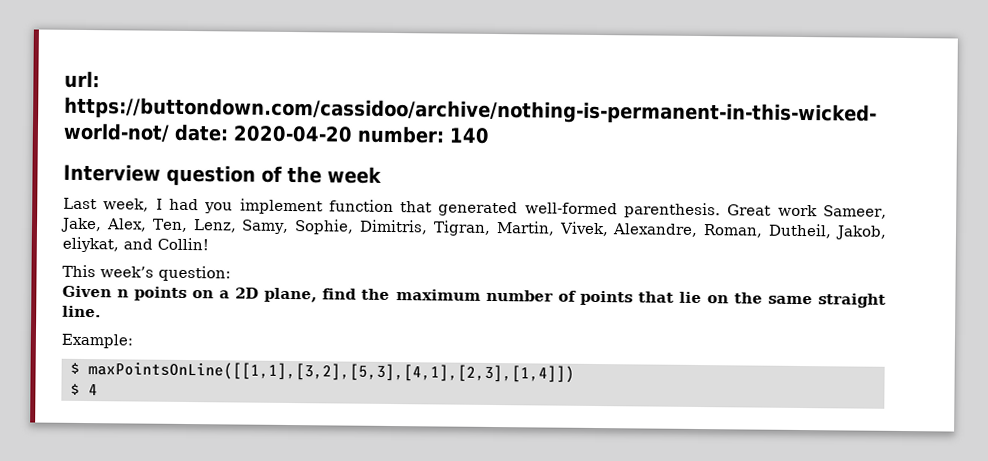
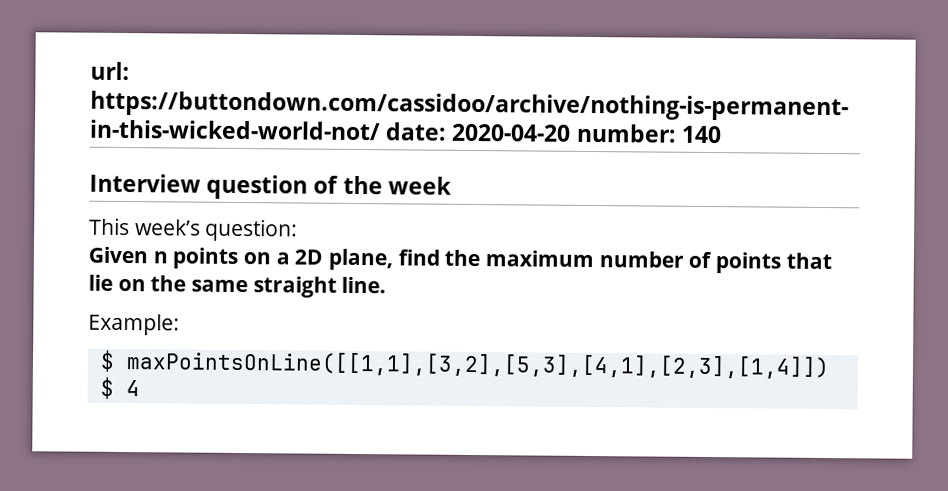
[63,197,888,219] [60,217,888,240] [62,236,209,253] // Last week, I had you implement function that generated well-formed parenthesis. Great work Sameer, Jake, Alex, Ten, Lenz, Samy, Sophie, Dimitris, Tigran, Martin, Vivek, Alexandre, Roman, Dutheil, Jakob, eliykat, and Collin! -> (452, 185) none

